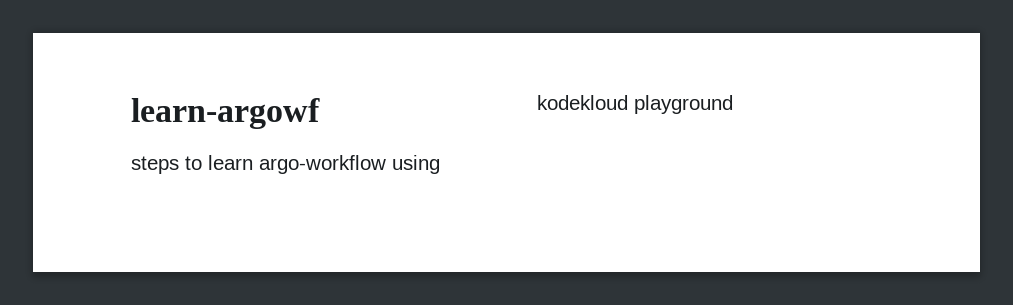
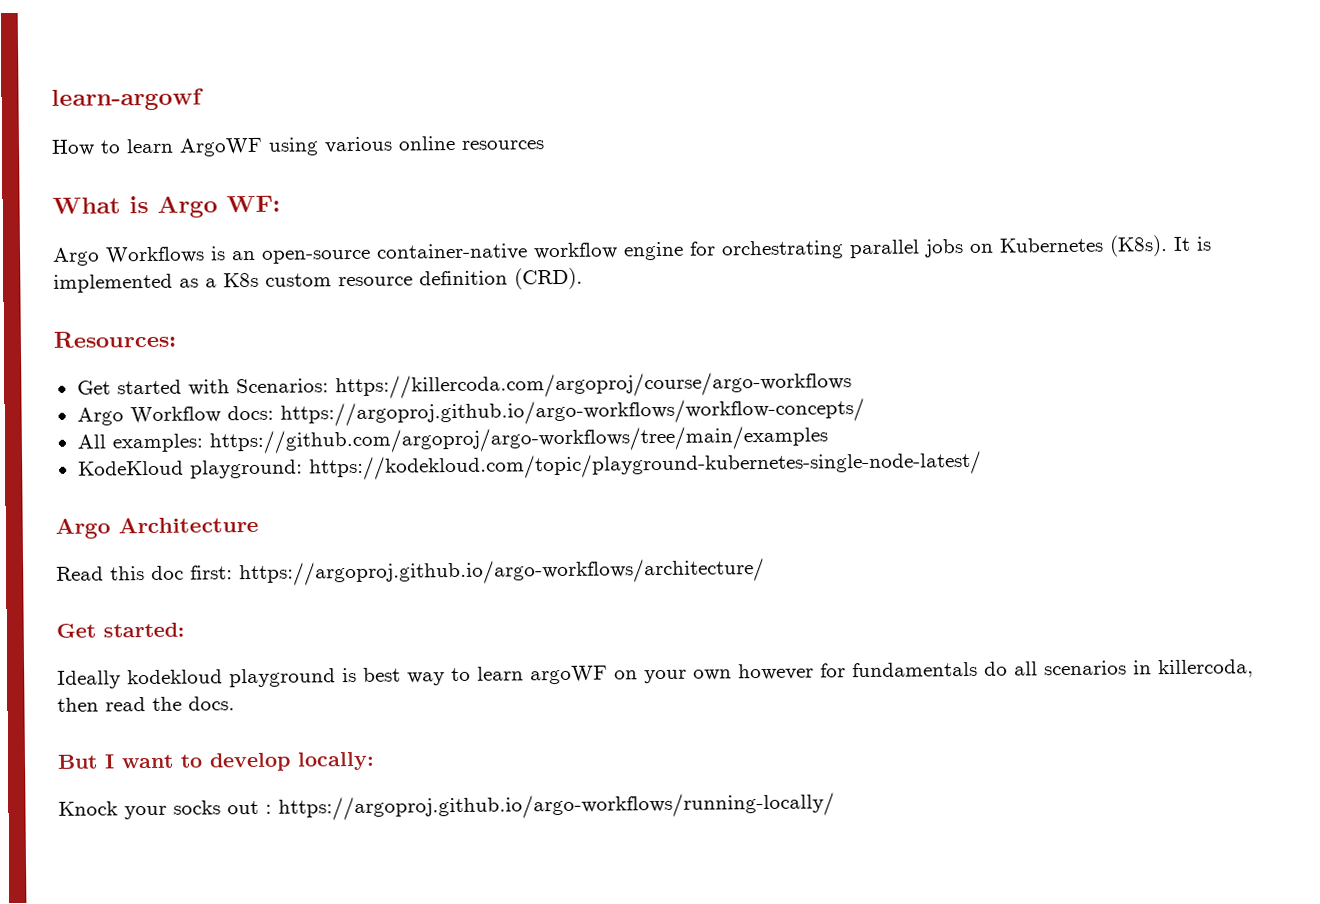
[131,155,440,174] [537,95,733,114] steps to learn argo-workflow using kodekloud playground -> [51,135,545,157] [52,195,281,218] [52,235,1212,266] [53,267,583,293] [53,330,176,348] [76,371,852,400] [76,397,865,427] [76,425,828,455] [77,450,982,481] [55,516,259,539] [56,557,765,587] [56,622,185,638] [57,659,1254,689] [57,696,235,712] [57,751,375,772] [58,792,835,821] How to learn ArgoWF using various online resources // What is Argo WF: // Argo Workflows is an open-source container-native workflow engine for orchestrating parallel jobs on Kubernetes (K8s). It is implemented as a K8s custom resource definition (CRD). // Resources: // Get started with Scenarios: https://killercoda.com/argoproj/course/argo-workflows // Argo Workflow docs: https://argoproj.github.io/argo-workflows/workflow-concepts/ // All examples: https://github.com/argoproj/argo-workflows/tree/main/examples // KodeKloud playground: https://kodekloud.com/topic/playground-kubernetes-single-node-latest/ // Argo Architecture // Read this doc first: https://argoproj.github.io/argo-workflows/architecture/ // Get started: // Ideally kodekloud playground is best way to learn argoWF on your own however for fundamentals do all scenarios in killercoda, then read the docs. // But I want to develop locally: // Knock your socks out : https://argoproj.github.io/argo-workflows/running-locally/

